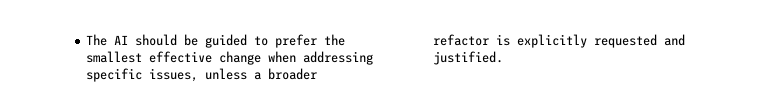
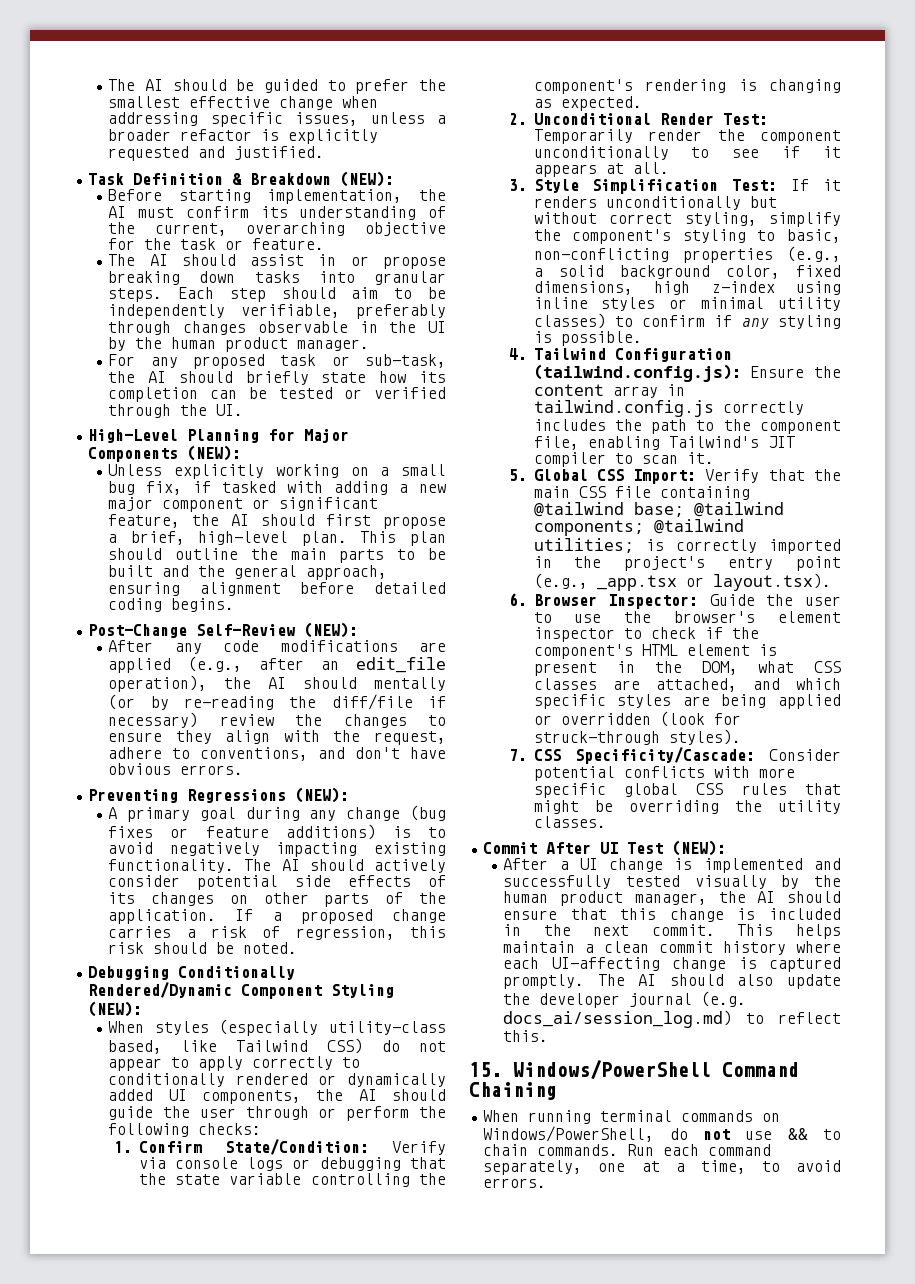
(504, 58) none -> [88,171,395,187] [108,189,446,204] [108,206,446,220] [108,222,446,236] [108,238,325,250] [108,254,446,269] [108,271,446,285] [108,287,446,302] [108,304,446,319] [108,321,446,335] [108,337,370,352] [108,354,446,369] [108,371,446,385] [108,387,446,402] [108,404,244,418] [88,428,350,443] [88,445,242,462] [108,464,446,479] [108,481,446,495] [108,497,379,512] [108,514,446,529] [108,531,446,546] [108,548,446,563] [108,565,388,580] [108,582,446,596] [108,598,235,612] [88,622,359,638] [108,640,446,654] [108,656,446,673] [108,675,446,692] [108,694,446,710] [108,712,446,728] [108,730,446,745] [108,747,446,761] [108,763,244,775] [88,787,350,803] [108,805,446,822] [108,824,446,840] [108,842,446,857] [108,859,446,873] [108,875,446,890] [108,892,446,907] [108,909,446,924] [108,926,446,940] [108,942,298,954] [88,966,296,980] [88,982,395,999] [88,1001,143,1017] [108,1019,446,1036] [108,1038,446,1054] [108,1056,361,1071] [108,1073,446,1087] [108,1089,446,1104] [108,1106,446,1121] [108,1123,262,1137] [114,1139,446,1155] [138,1157,446,1171] [138,1173,446,1187] [533,79,841,94] [533,96,642,111] [509,113,768,125] [533,129,841,144] [533,146,841,160] [533,162,669,177] [509,179,841,194] [533,196,777,210] [533,212,841,227] [533,229,841,244] [533,246,841,263] [533,265,841,279] [533,281,841,295] [533,297,841,311] [533,313,841,329] [533,331,642,346] [509,348,732,362] [533,364,841,382] [533,384,685,398] [533,400,804,417] [533,419,841,434] [533,436,795,450] [533,452,714,467] [509,469,841,484] [533,486,750,500] [533,502,784,517] [533,519,744,536] [533,538,841,554] [533,556,841,571] [533,573,831,591] [509,593,841,609] [533,611,841,623] [533,627,759,642] [533,644,777,659] [533,661,841,676] [533,678,841,692] [533,694,841,709] [533,711,741,727] [533,729,741,745] [509,747,841,764] [533,766,795,781] [533,783,841,798] [533,800,841,814] [533,816,606,828] [483,840,727,856] [503,858,841,873] [503,875,841,889] [503,891,841,906] [503,908,841,922] [503,924,841,939] [503,941,841,955] [503,957,841,972] [503,974,841,989] [503,991,747,1008] [503,1010,841,1028] [503,1030,549,1042] [469,1060,799,1080] [469,1082,557,1100] [483,1110,781,1124] [483,1126,841,1142] [483,1144,772,1156] [483,1160,841,1175] [483,1178,547,1188] // Task Definition & Breakdown (NEW): // Before starting implementation, the AI must confirm its understanding of the current, overarching objective for the task or feature. // The AI should assist in or propose breaking down tasks into granular steps. Each step should aim to be independently verifiable, preferably through changes observable in the UI by the human product manager. // For any proposed task or sub-task, the AI should briefly state how its completion can be tested or verified through the UI. // High-Level Planning for Major Components (NEW): // Unless explicitly working on a small bug fix, if tasked with adding a new major component or significant feature, the AI should first propose a brief, high-level plan. This plan should outline the main parts to be built and the general approach, ensuring alignment before detailed coding begins. // Post-Change Self-Review (NEW): // After any code modifications are applied (e.g., after an edit_file operation), the AI should mentally (or by re-reading the diff/file if necessary) review the changes to ensure they align with the request, adhere to conventions, and don't have obvious errors. // Preventing Regressions (NEW): // A primary goal during any change (bug fixes or feature additions) is to avoid negatively impacting existing functionality. The AI should actively consider potential side effects of its changes on other parts of the application. If a proposed change carries a risk of regression, this risk should be noted. // Debugging Conditionally Rendered/Dynamic Component Styling (NEW): // When styles (especially utility-class based, like Tailwind CSS) do not appear to apply correctly to conditionally rendered or dynamically added UI components, the AI should guide the user through or perform the following checks: // 1. Confirm State/Condition: Verify via console logs or debugging that the state variable controlling the component's rendering is changing as expected. // 2. Unconditional Render Test: Temporarily render the component unconditionally to see if it appears at all. // 3. Style Simplification Test: If it renders unconditionally but without correct styling, simplify the component's styling to basic, non-conflicting properties (e.g., a solid background color, fixed dimensions, high z-index using inline styles or minimal utility classes) to confirm if any styling is possible. // 4. Tailwind Configuration (tailwind.config.js): Ensure the content array in tailwind.config.js correctly includes the path to the component file, enabling Tailwind's JIT compiler to scan it. // 5. Global CSS Import: Verify that the main CSS file containing @tailwind base; @tailwind components; @tailwind utilities; is correctly imported in the project's entry point (e.g., _app.tsx or layout.tsx). // 6. Browser Inspector: Guide the user to use the browser's element inspector to check if the component's HTML element is present in the DOM, what CSS classes are attached, and which specific styles are being applied or overridden (look for struck-through styles). // 7. CSS Specificity/Cascade: Consider potential conflicts with more specific global CSS rules that might be overriding the utility classes. // Commit After UI Test (NEW): // After a UI change is implemented and successfully tested visually by the human product manager, the AI should ensure that this change is included in the next commit. This helps maintain a clean commit history where each UI-affecting change is captured promptly. The AI should also update the developer journal (e.g. docs_ai/session_log.md) to reflect this. // 15. Windows/PowerShell Command Chaining // When running terminal commands on Windows/PowerShell, do not use && to chain commands. Run each command separately, one at a time, to avoid errors.

